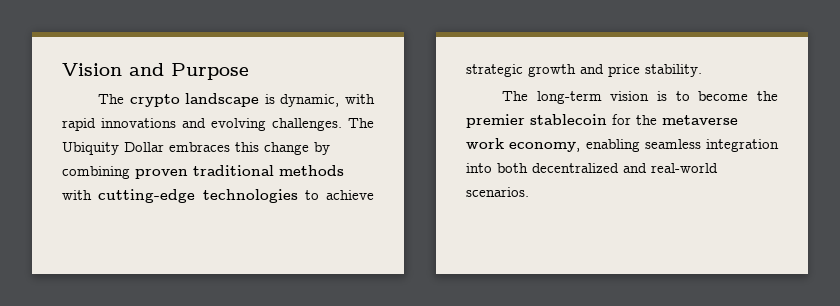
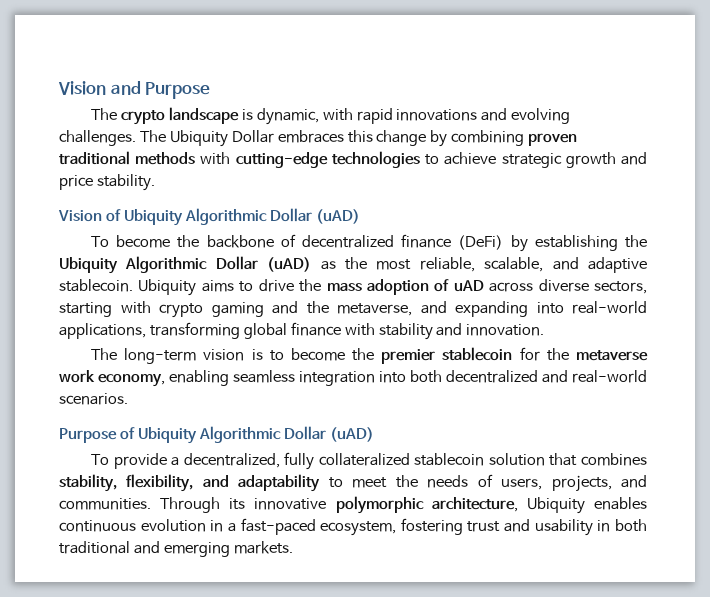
(702, 70) none -> [58,208,361,226] [91,234,647,252] [59,256,647,274] [59,279,648,296] [59,301,647,318] [59,322,545,340] // Vision of Ubiquity Algorithmic Dollar (uAD) // To become the backbone of decentralized finance (DeFi) by establishing the Ubiquity Algorithmic Dollar (uAD) as the most reliable, scalable, and adaptive stablecoin. Ubiquity aims to drive the mass adoption of uAD across diverse sectors, starting with crypto gaming and the metaverse, and expanding into real-world applications, transforming global finance with stability and innovation.
(529, 192) none -> [59,426,375,444] [91,452,647,470] [59,474,647,492] [59,496,647,514] [59,518,647,536] [59,541,293,557] // Purpose of Ubiquity Algorithmic Dollar (uAD) // To provide a decentralized, fully collateralized stablecoin solution that combines stability, flexibility, and adaptability to meet the needs of users, projects, and communities. Through its innovative polymorphic architecture, Ubiquity enables continuous evolution in a fast-paced ecosystem, fostering trust and usability in both traditional and emerging markets.

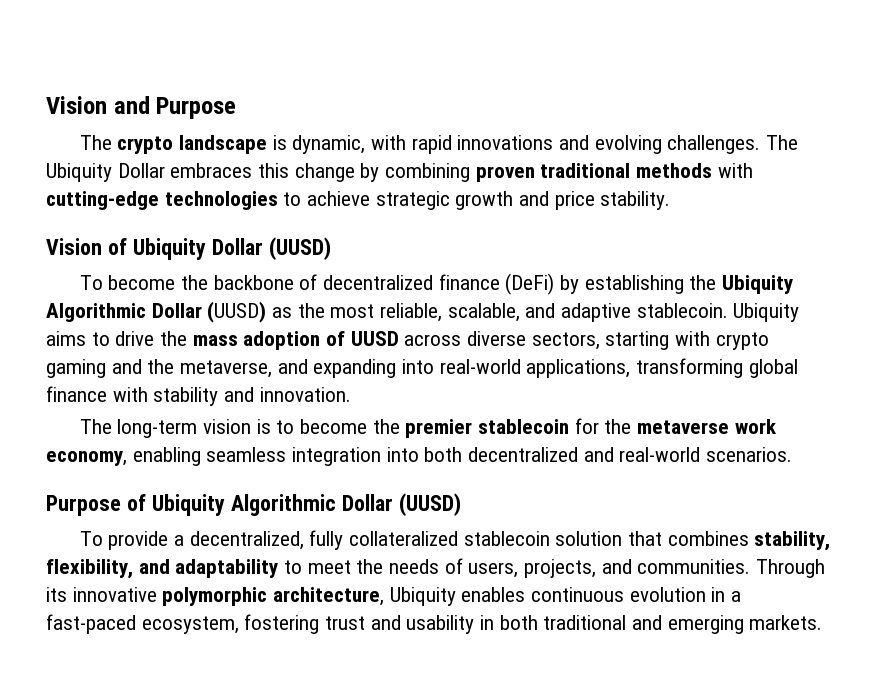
[185,208,361,225] Algorithmic Dollar (uAD) -> [211,237,331,260] Dollar (UUSD)
[267,257,312,272] (uAD) -> [207,301,267,323] (UUSD)
[453,280,484,292] uAD -> [350,331,399,346] UUSD
[330,427,375,442] (uAD) -> [398,493,461,516] (UUSD)

